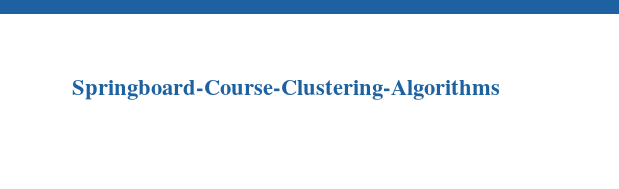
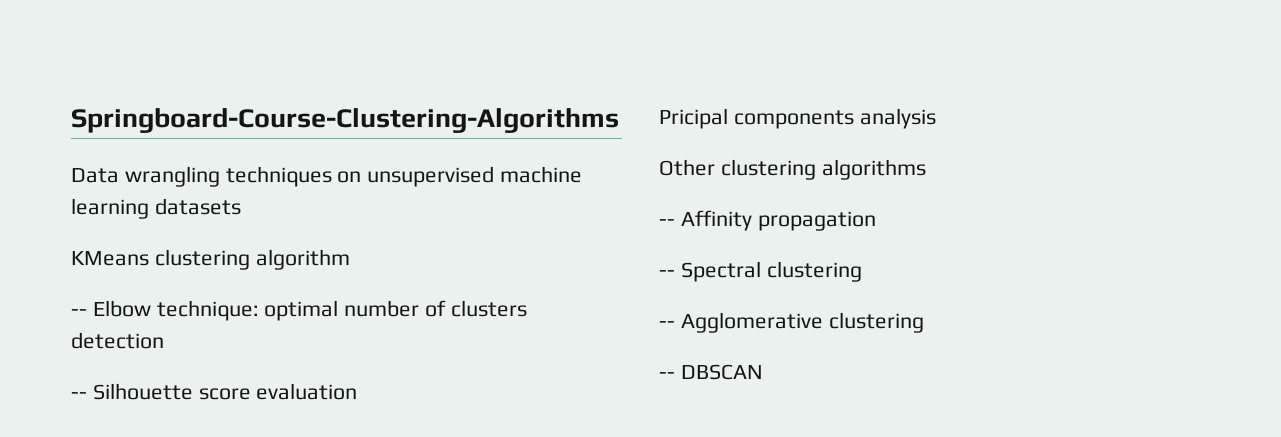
(500, 90) none -> [71,166,583,187] [71,198,241,219] [71,249,350,270] [71,300,527,321] [71,332,164,349] [71,383,358,400] [659,108,936,129] [659,159,926,180] [659,210,876,231] [659,261,862,282] [659,312,924,333] [659,364,763,380] // Data wrangling techniques on unsupervised machine learning datasets // KMeans clustering algorithm // -- Elbow technique: optimal number of clusters detection // -- Silhouette score evaluation // Pricipal components analysis // Other clustering algorithms // -- Affinity propagation // -- Spectral clustering // -- Agglomerative clustering // -- DBSCAN

